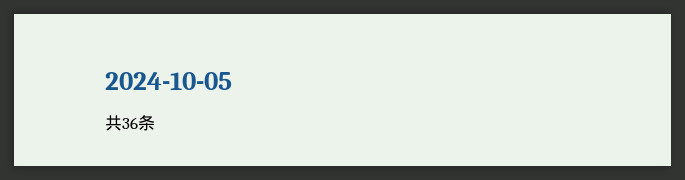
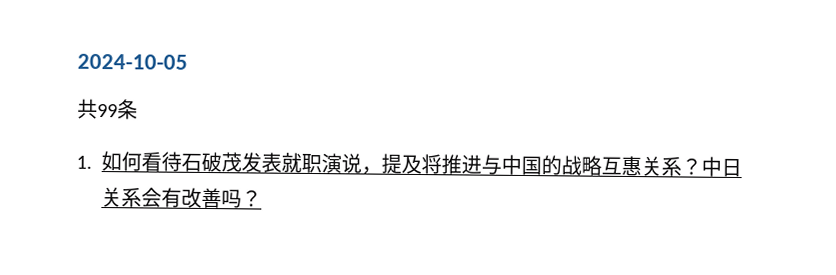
[122,117,138,129] 36 -> [97,103,118,118] 99
(155, 123) none -> [76,151,742,178] [101,187,262,209] // 1.如何看待石破茂发表就职演说，提及将推进与中国的战略互惠关系？中日关系会有改善吗？

